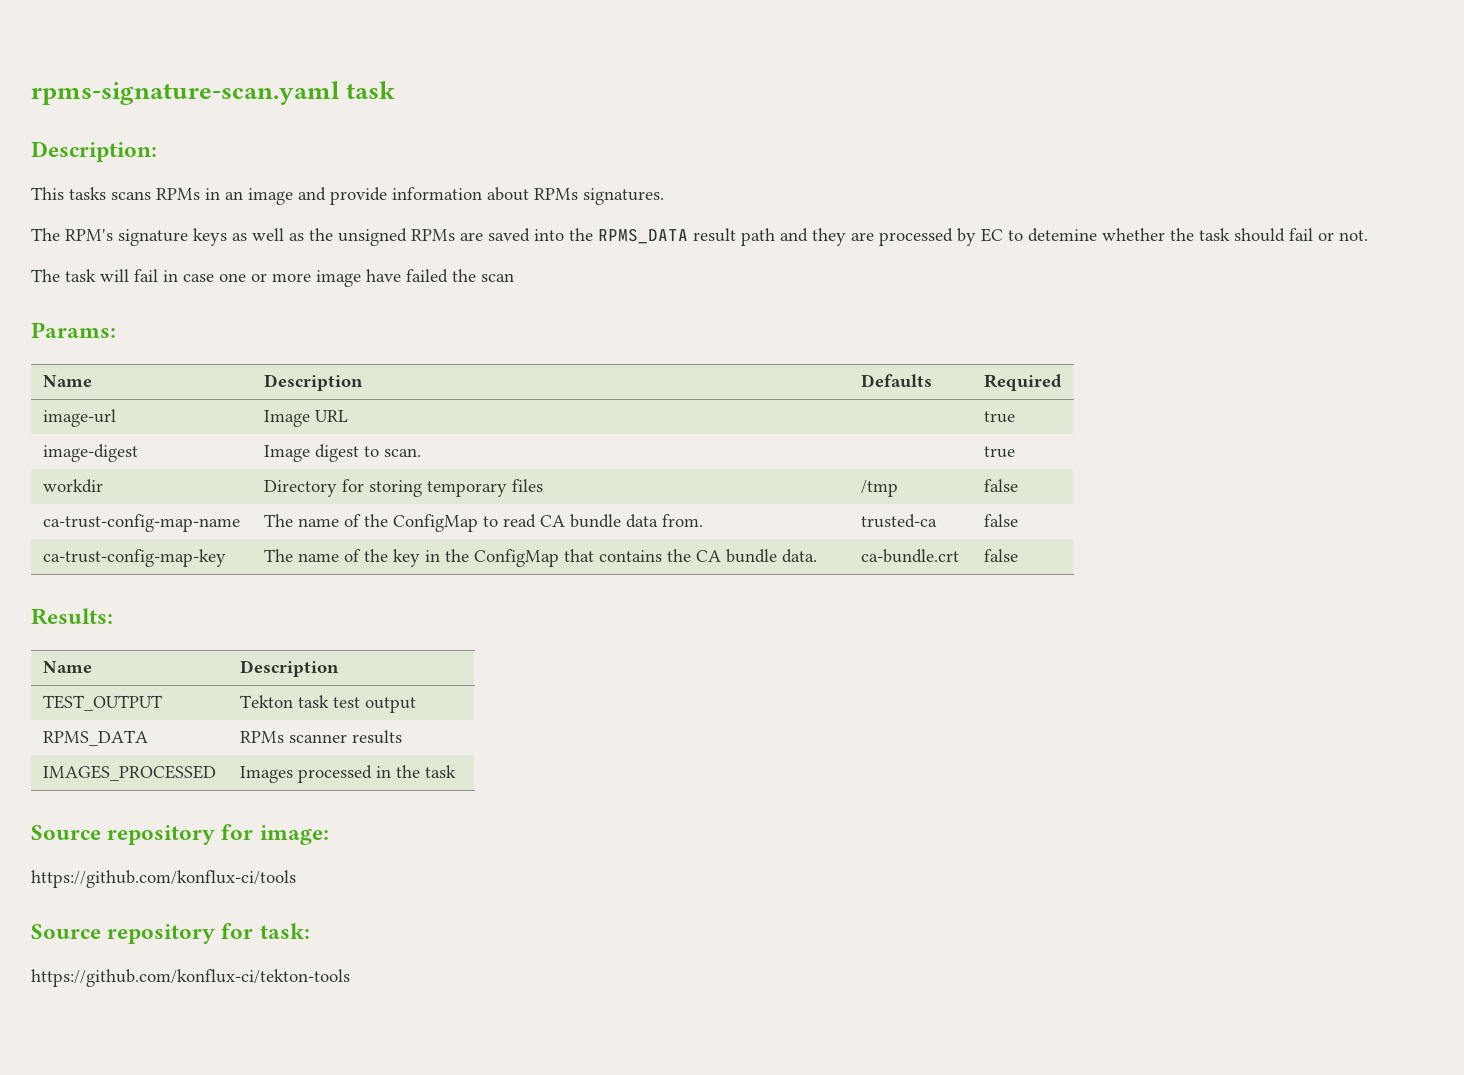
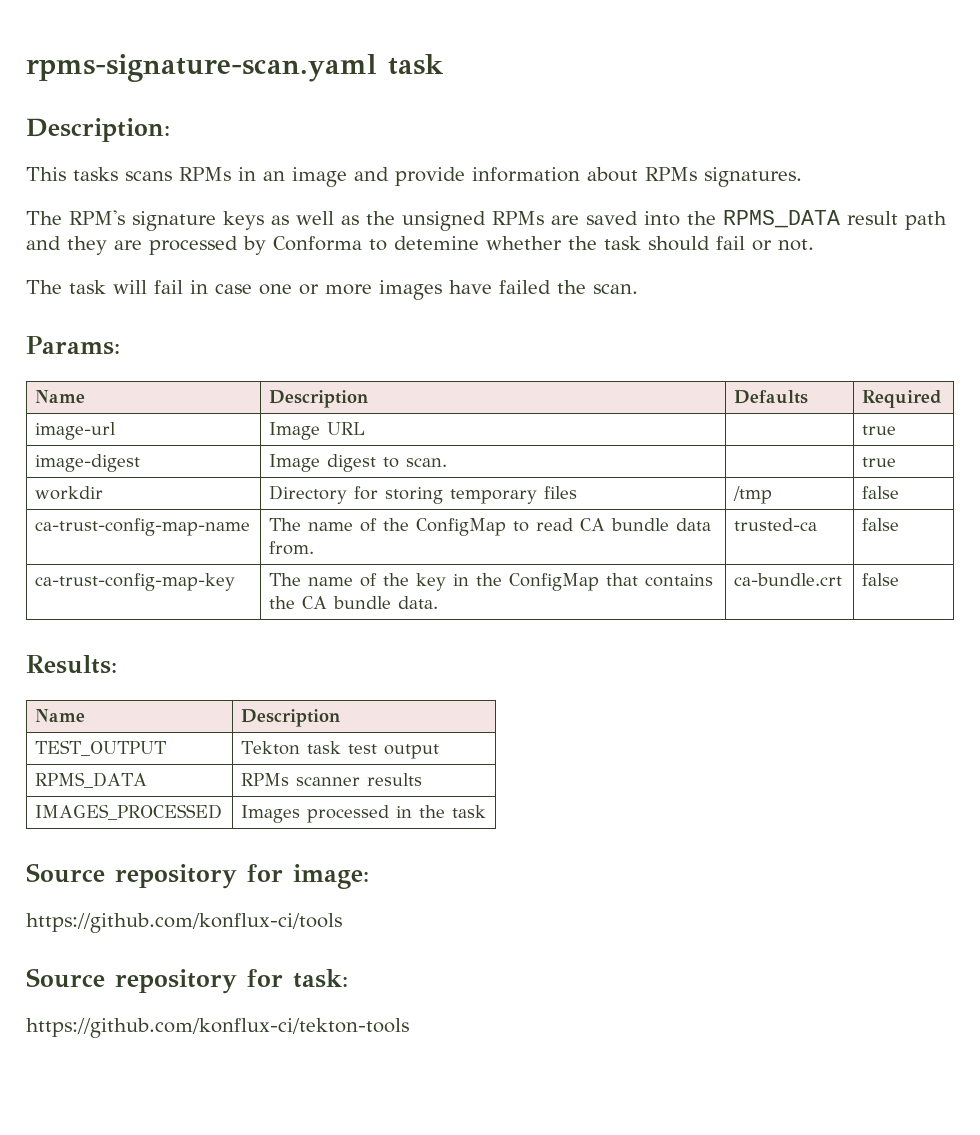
[981,228,1003,242] EC -> [273,236,362,251] Conforma
[316,270,361,287] image -> [379,280,442,300] images
[481,273,514,282] scan -> [593,284,638,294] scan.

